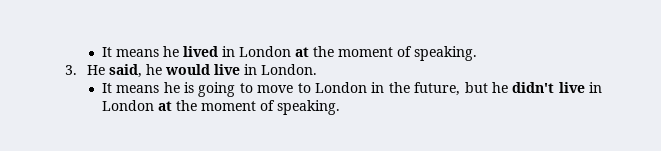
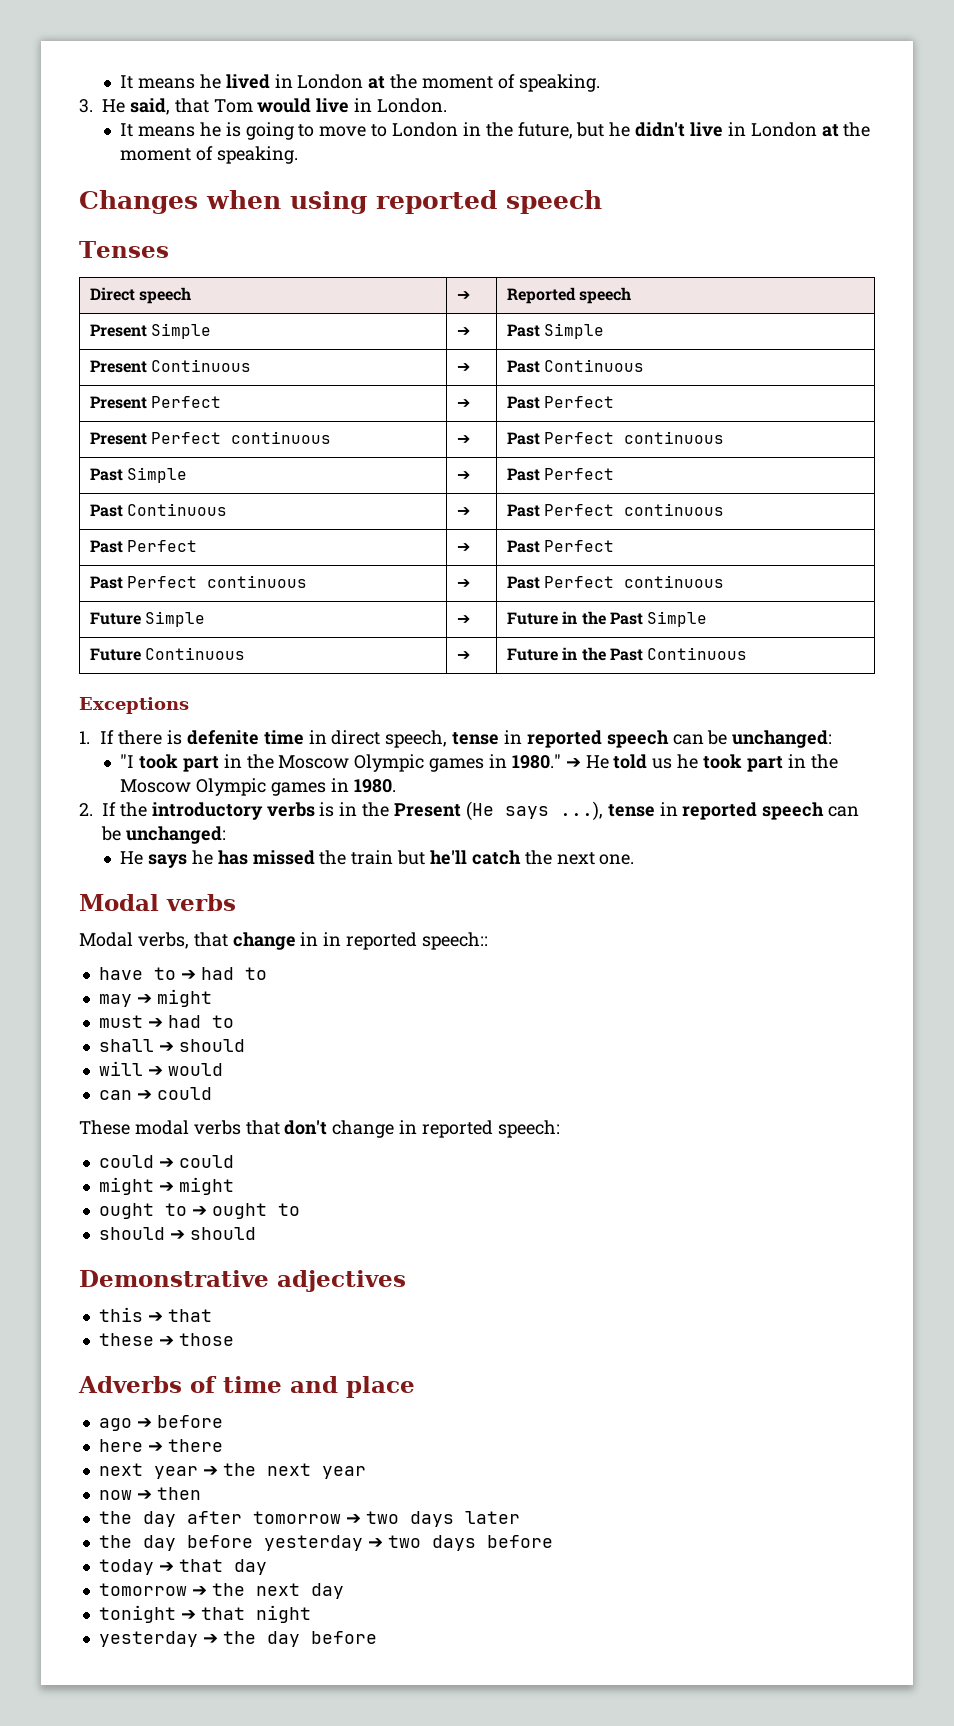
[145,64,162,75] he -> [174,98,253,113] that Tom
(340, 107) none -> [79,190,602,214] [79,241,169,258] [89,287,192,304] [456,291,470,300] [506,287,632,304] [89,323,212,339] [456,327,470,336] [506,323,605,339] [89,359,252,373] [456,363,470,372] [506,359,645,373] [89,396,222,409] [456,399,470,408] [506,396,615,409] [89,431,332,445] [456,435,470,444] [506,431,725,445] [89,467,188,483] [456,471,470,480] [506,468,615,481] [89,503,228,517] [456,507,470,516] [506,503,725,517] [89,540,198,553] [456,543,470,552] [506,540,615,553] [89,575,308,589] [456,579,470,588] [506,575,725,589] [89,611,206,627] [456,615,470,624] [506,611,708,627] [89,647,246,661] [456,651,470,660] [506,647,748,661] [79,697,189,714] [79,730,833,748] [120,754,838,772] [120,778,396,796] [79,801,860,821] [101,826,226,844] [120,850,635,868] [79,894,236,911] [79,932,489,950] [98,967,267,980] [98,989,212,1007] [98,1015,234,1028] [98,1039,245,1052] [98,1061,223,1076] [98,1087,212,1100] [79,1120,560,1138] [98,1155,234,1168] [98,1177,234,1195] [98,1203,300,1219] [98,1227,256,1240] [79,1270,406,1292] [98,1307,212,1322] [98,1333,234,1346] [78,1376,415,1398] [98,1415,223,1431] [98,1439,223,1452] [98,1463,366,1479] [98,1487,201,1500] [98,1511,520,1527] [98,1535,553,1551] [98,1559,267,1575] [98,1583,344,1599] [98,1605,311,1623] [98,1631,377,1647] // Changes when using reported speech // Tenses // Direct speech | ➔ | Reported speech // Present Simple | ➔ | Past Simple // Present Continuous | ➔ | Past Continuous // Present Perfect | ➔ | Past Perfect // Present Perfect continuous | ➔ | Past Perfect continuous // Past Simple | ➔ | Past Perfect // Past Continuous | ➔ | Past Perfect continuous // Past Perfect | ➔ | Past Perfect // Past Perfect continuous | ➔ | Past Perfect continuous // Future Simple | ➔ | Future in the Past Simple // Future Continuous | ➔ | Future in the Past Continuous // Exceptions // 1. If there is defenite time in direct speech, tense in reported speech can be unchanged: // "I took part in the Moscow Olympic games in 1980." ➔ He told us he took part in the Moscow Olympic games in 1980. // 2. If the introductory verbs is in the Present (He says ...), tense in reported speech can be unchanged: // He says he has missed the train but he'll catch the next one. // Modal verbs // Modal verbs, that change in in reported speech:: // have to ➔ had to // may ➔ might // must ➔ had to // shall ➔ should // will ➔ would // сan ➔ could // These modal verbs that don't change in reported speech: // could ➔ could // might ➔ might // ought to ➔ ought to // should ➔ should // Demonstrative adjectives // this ➔ that // these ➔ those // Adverbs of time and place // ago ➔ before // here ➔ there // next year ➔ the next year // now ➔ then // the day after tomorrow ➔ two days later // the day before yesterday ➔ two days before // today ➔ that day // tomorrow ➔ the next day // tonight ➔ that night // yesterday ➔ the day before

